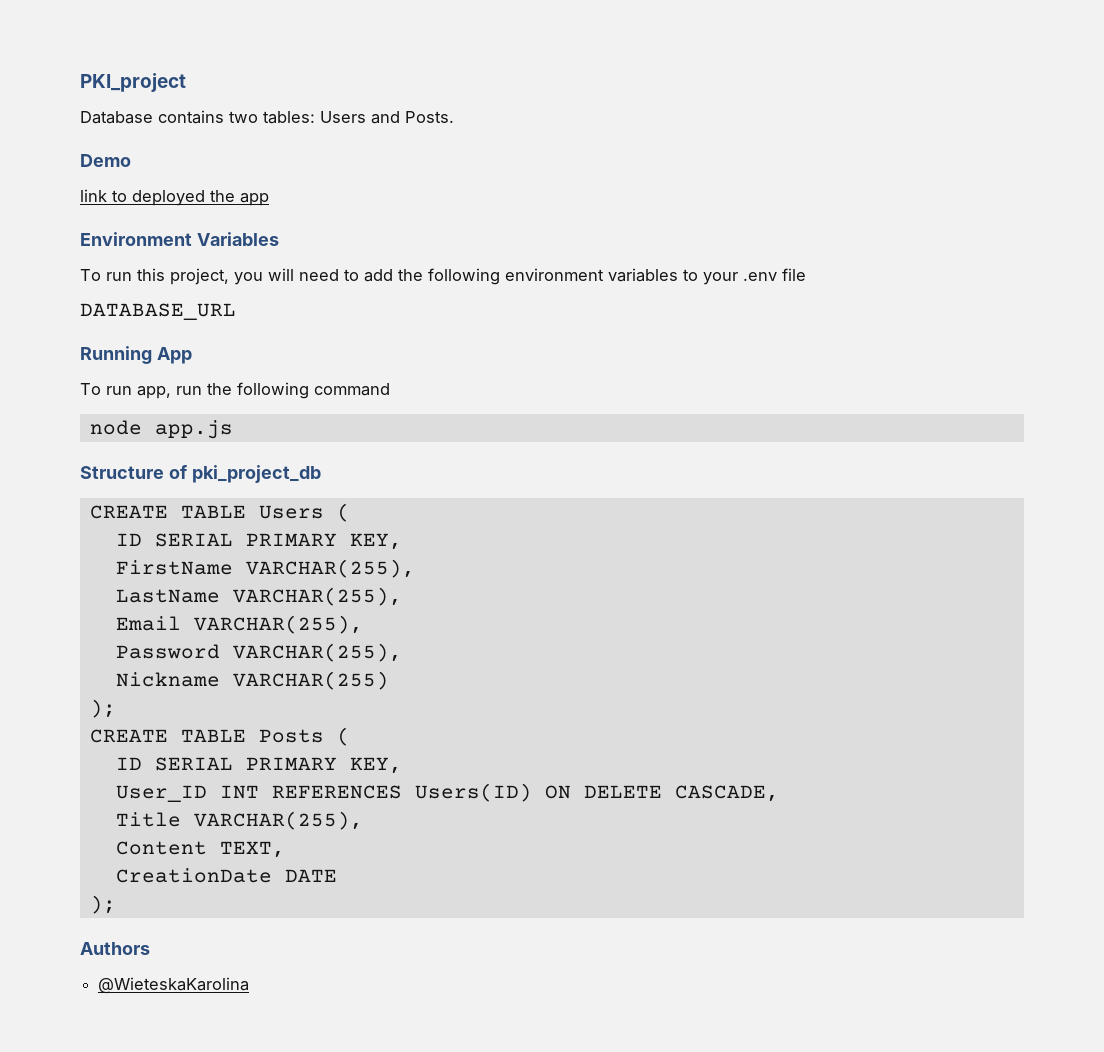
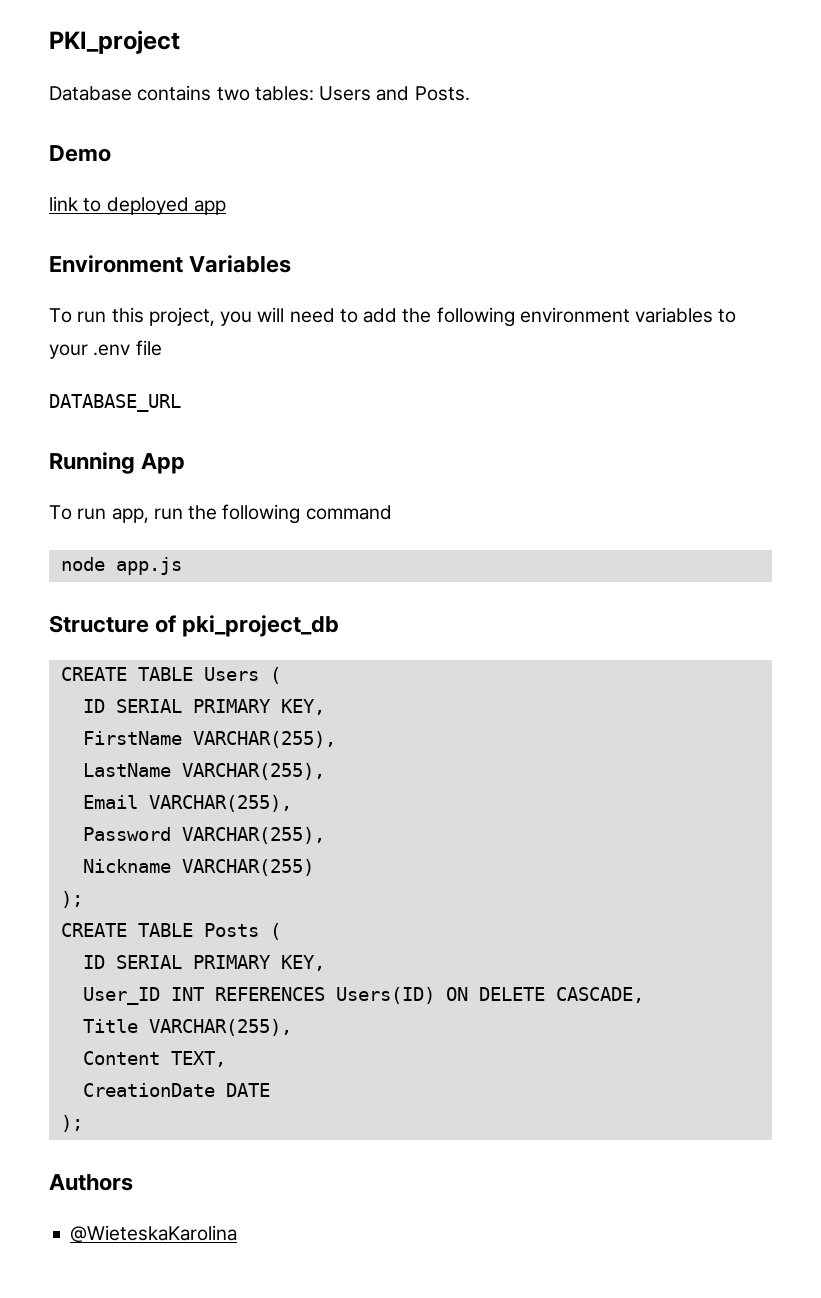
[210,190,235,202] the -> (189, 206) none

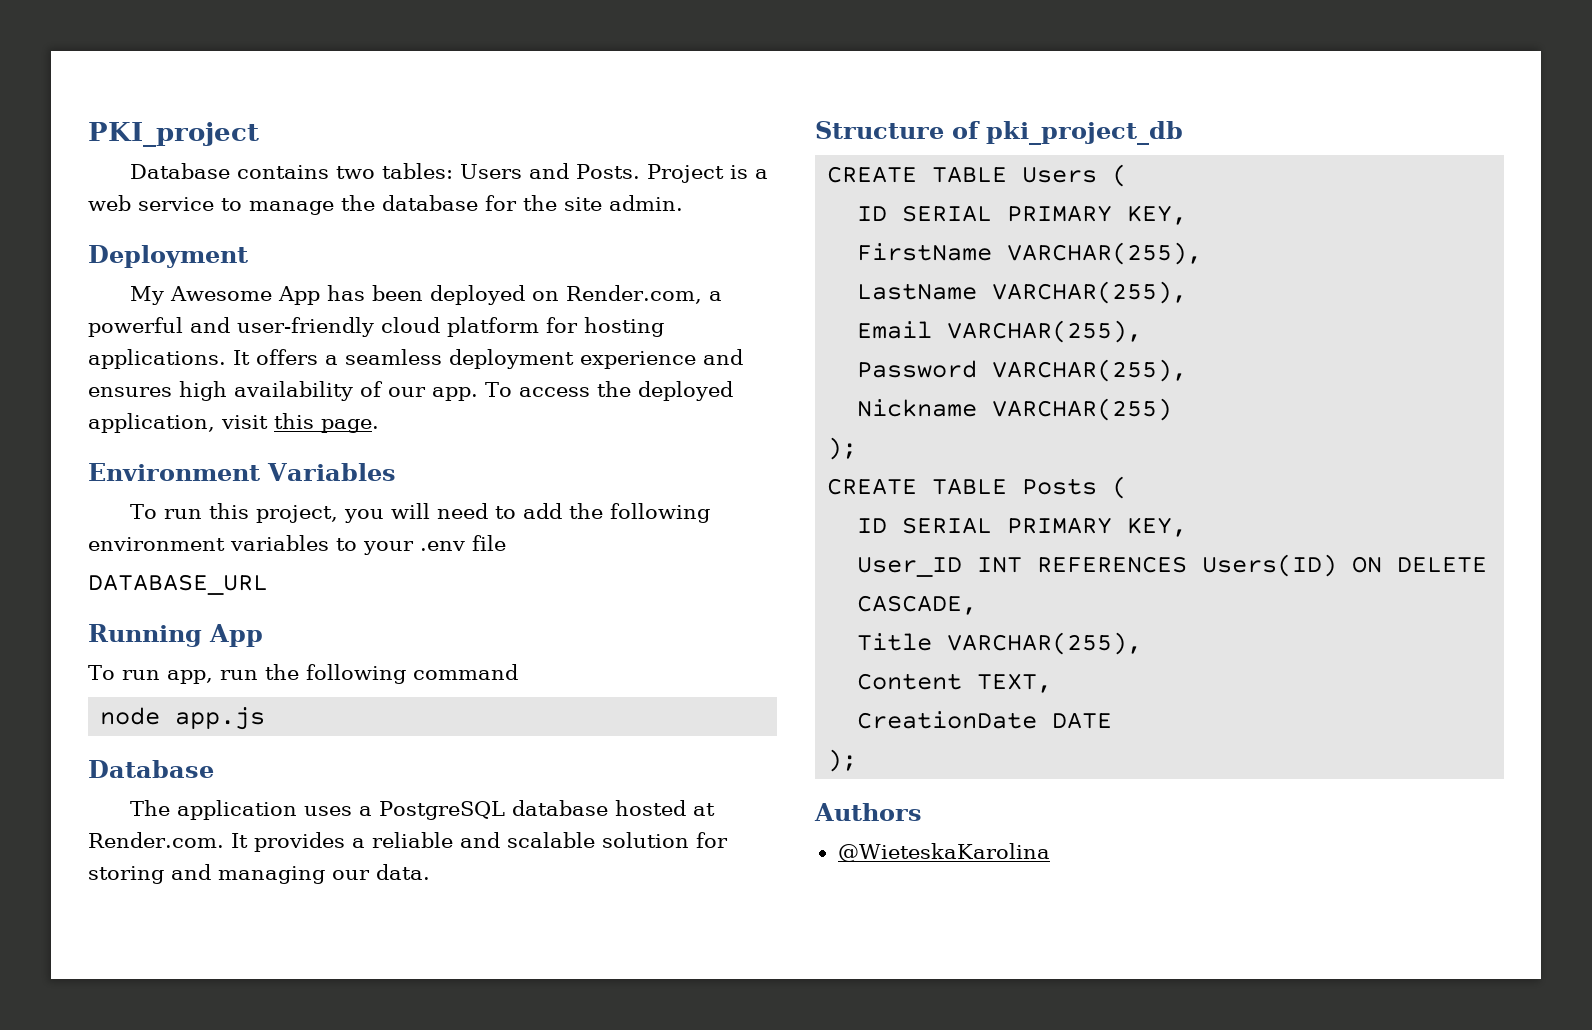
[49,145,111,162] [49,196,226,215] // Demo // link to deployed app -> [646,164,768,183] [88,195,683,215] [88,245,248,268] [129,285,722,305] [88,317,664,337] [88,349,743,369] [88,381,733,401] [88,413,379,433] Project is a web service to manage the database for the site admin. // Deployment // My Awesome App has been deployed on Render.com, a powerful and user-friendly cloud platform for hosting applications. It offers a seamless deployment experience and ensures high availability of our app. To access the deployed application, visit this page.
(182, 566) none -> [88,760,214,778] [129,800,715,820] [88,832,728,852] [88,864,430,884] // Database // The application uses a PostgreSQL database hosted at Render.com. It provides a reliable and scalable solution for storing and managing our data.

